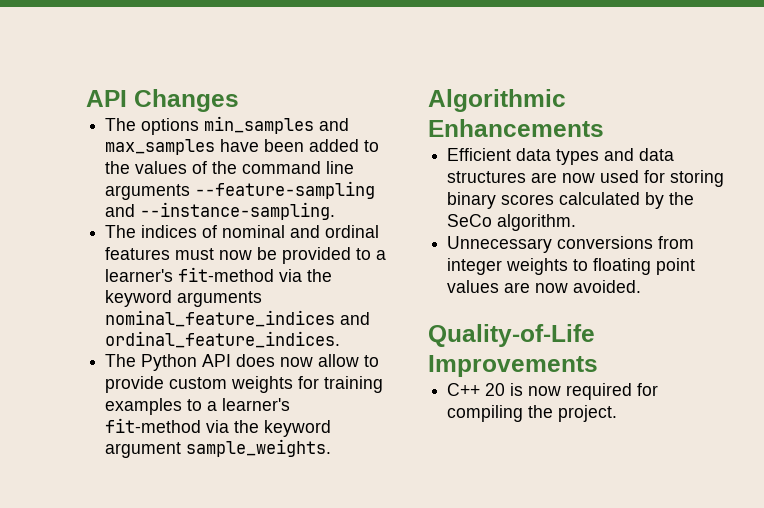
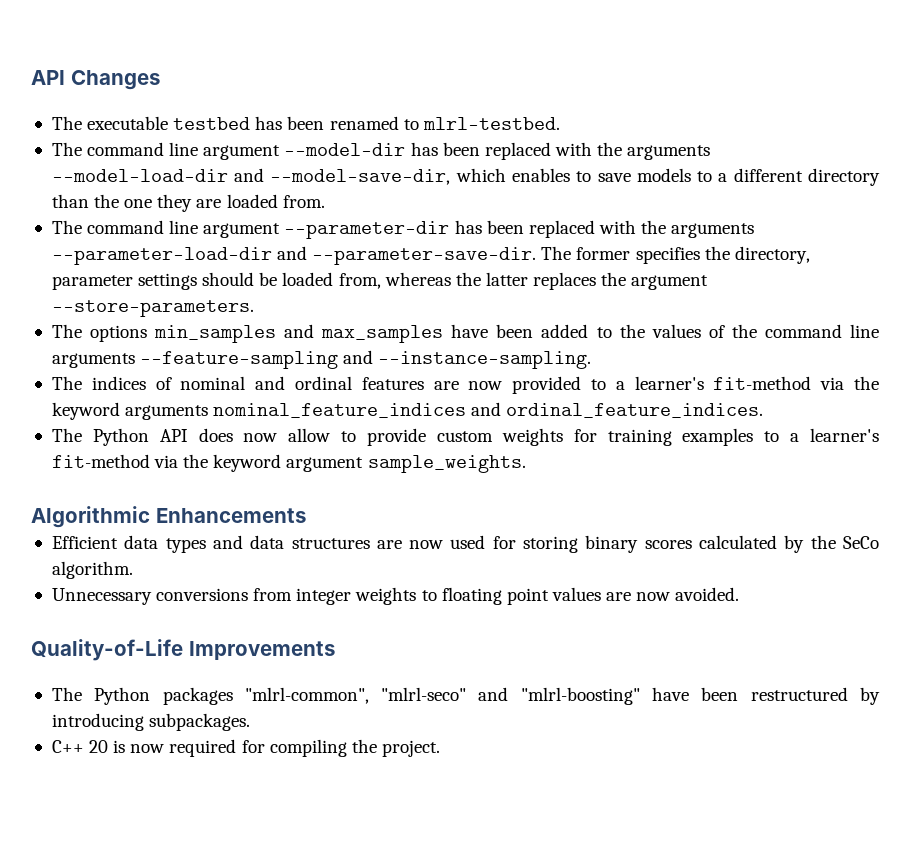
(239, 100) none -> [51,116,560,130] [51,142,711,160] [51,168,880,186] [51,194,325,212] [51,220,755,239] [51,246,810,265] [51,272,709,290] [51,300,254,317] // The executable testbed has been renamed to mlrl-testbed. // The command line argument --model-dir has been replaced with the arguments --model-load-dir and --model-save-dir, which enables to save models to a different directory than the one they are loaded from. // The command line argument --parameter-dir has been replaced with the arguments --parameter-load-dir and --parameter-save-dir. The former specifies the directory, parameter settings should be loaded from, whereas the latter replaces the argument --store-parameters.
[175,247,278,260] must now be -> [433,381,503,390] are now
(598, 366) none -> [51,687,881,705] [51,713,251,731] // The Python packages "mlrl-common", "mlrl-seco" and "mlrl-boosting" have been restructured by introducing subpackages.

